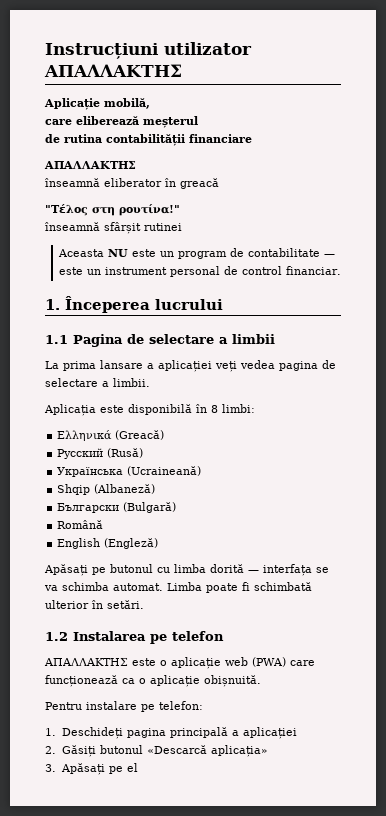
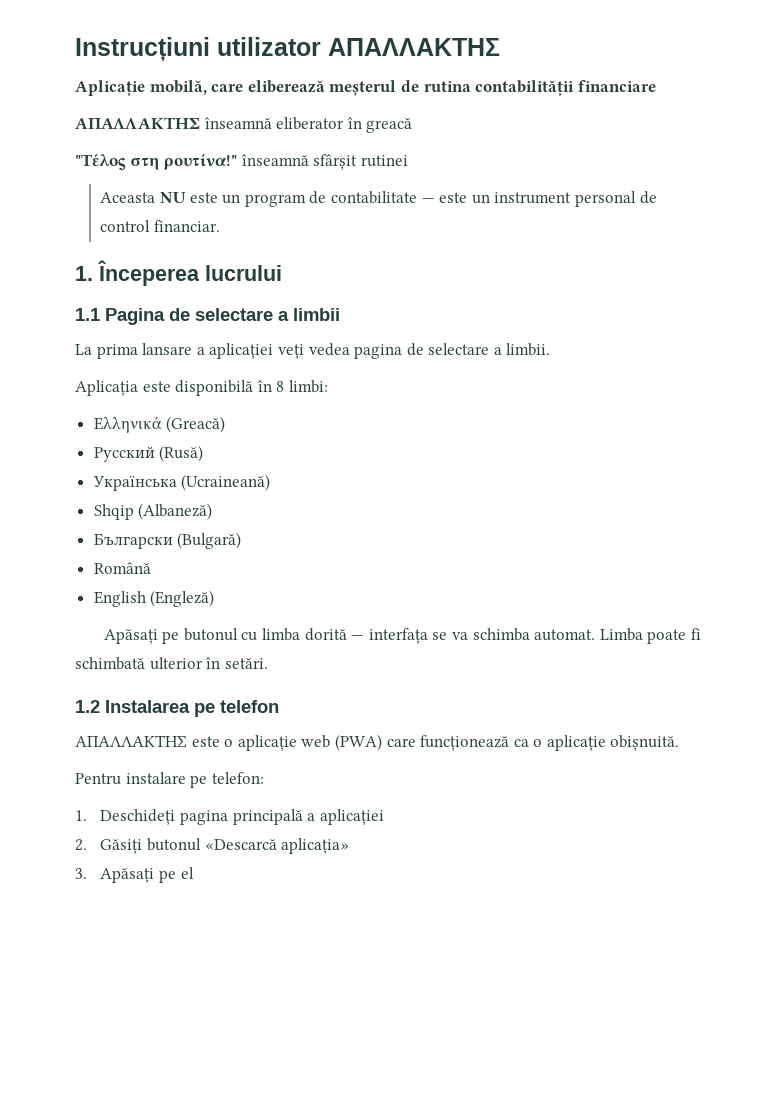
(150, 103) // -> (207, 87) none
(198, 122) // -> (397, 88) none
(136, 164) // -> (200, 123) none
(180, 210) // -> (238, 161) none

